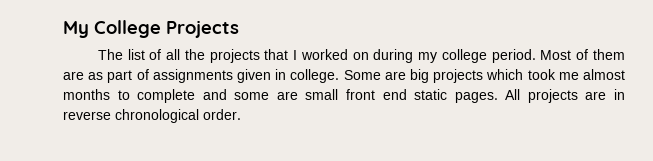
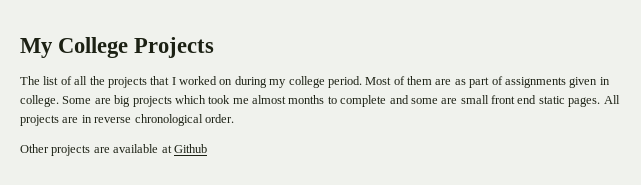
(241, 114) none -> [20,144,207,156] // Other projects are available at Github

